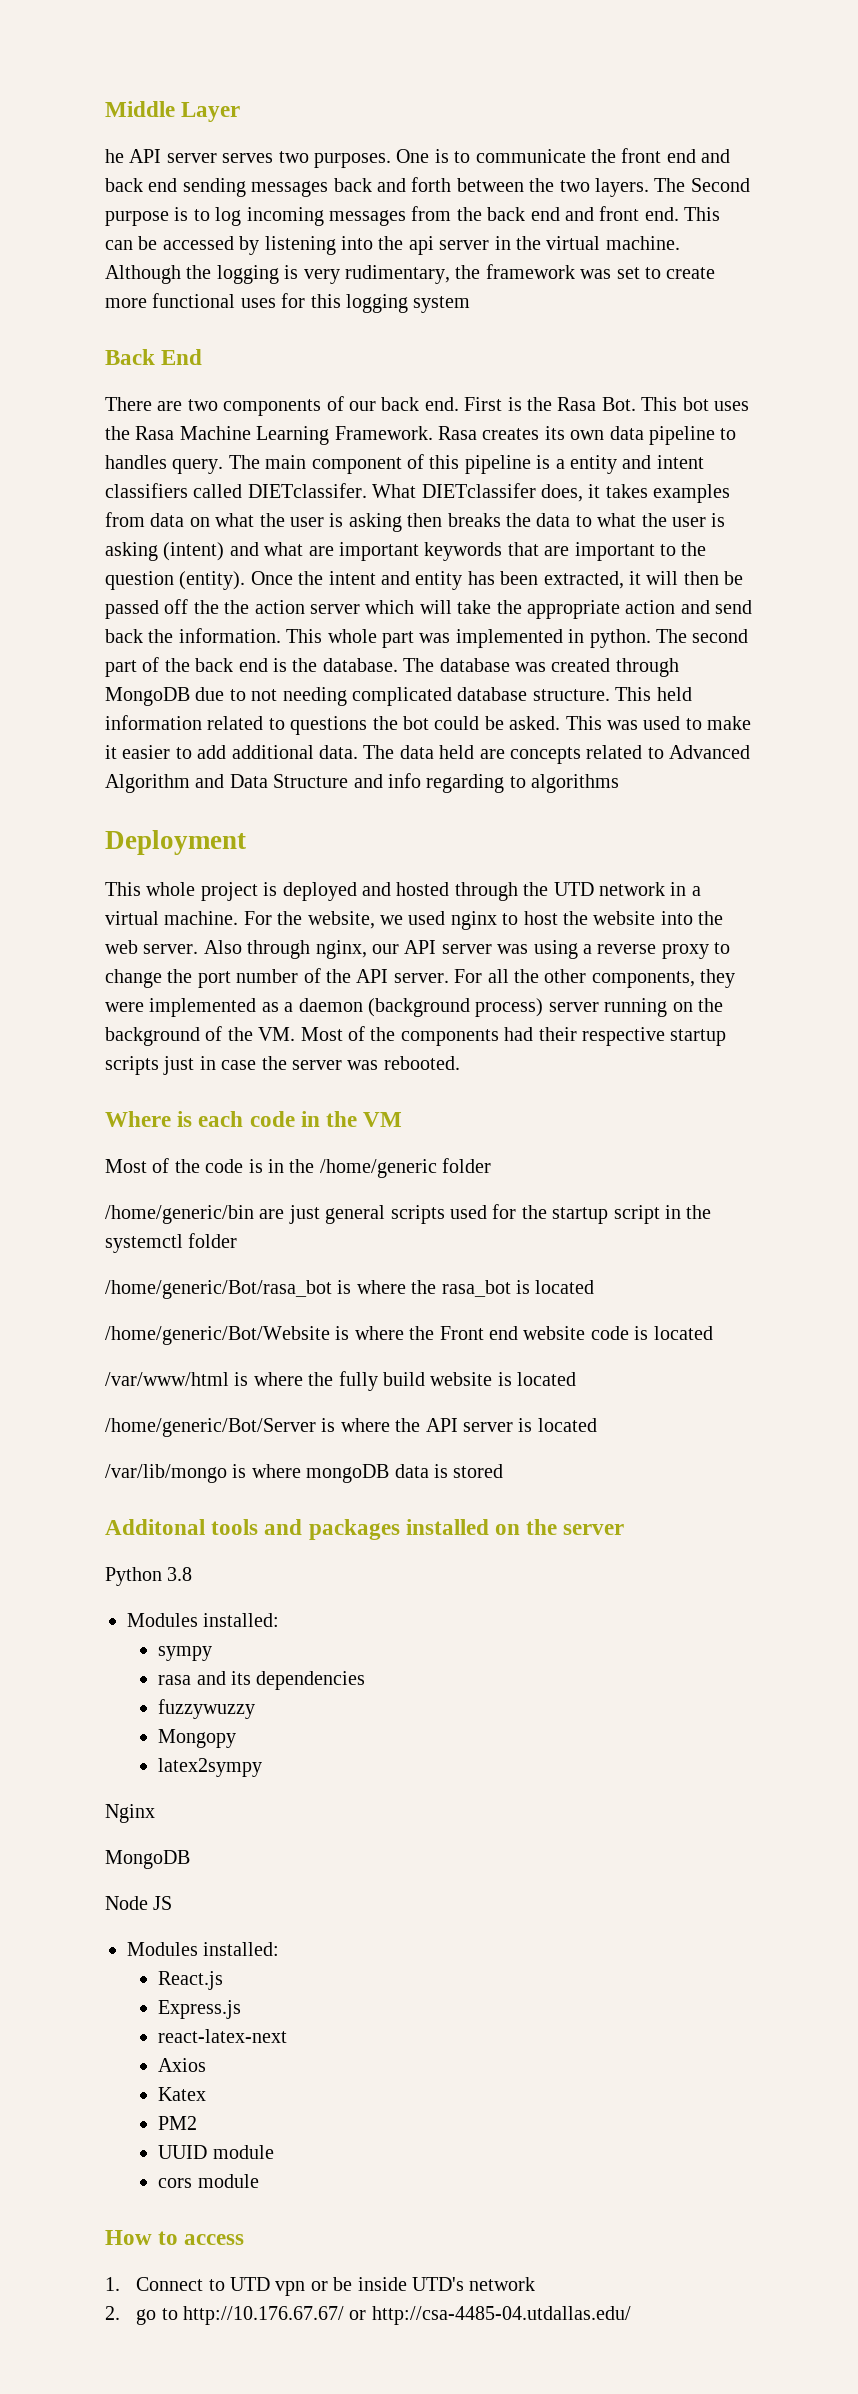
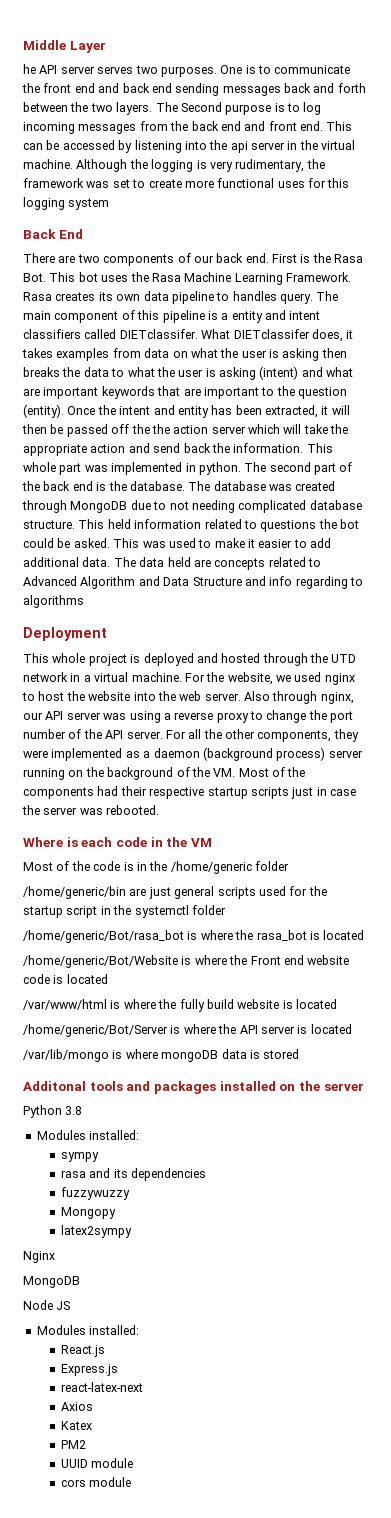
[105,2230,245,2245] [105,2277,536,2296] [105,2306,631,2325] // How to access // 1. Connect to UTD vpn or be inside UTD's network // 2. go to http://10.176.67.67/ or http://csa-4485-04.utdallas.edu/ -> (132, 1482) none

